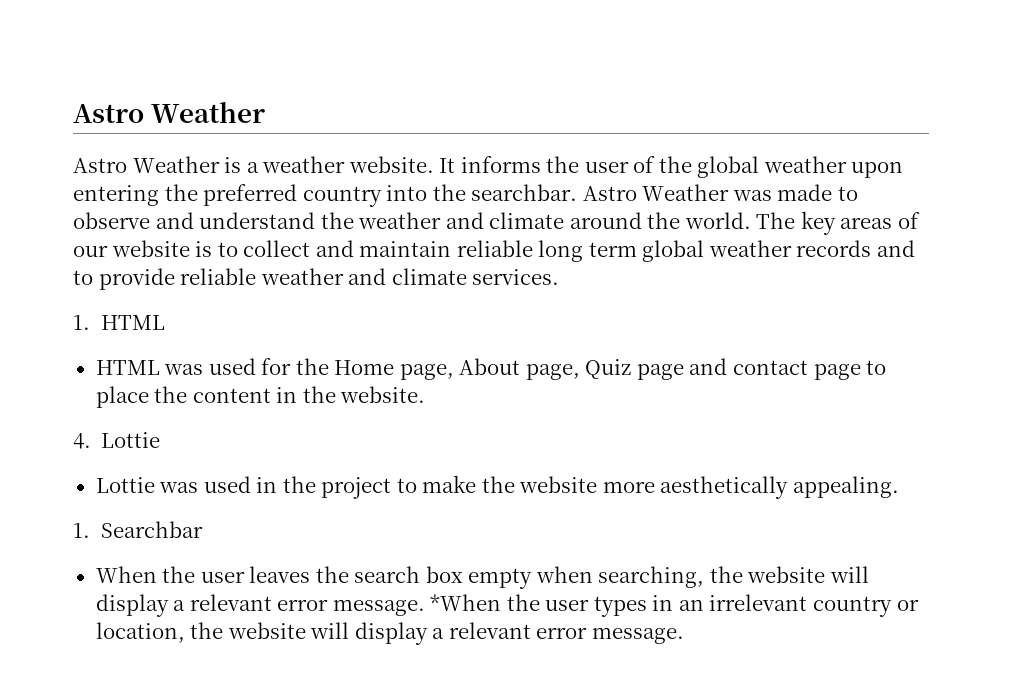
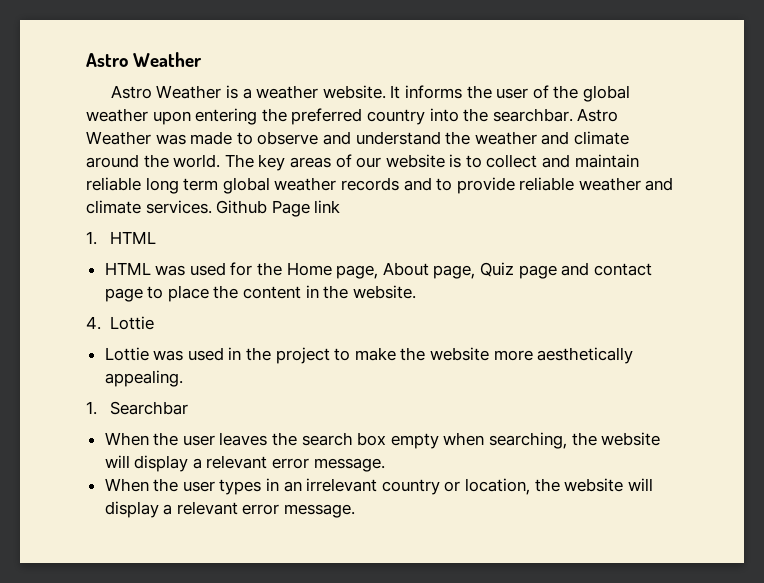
(560, 277) none -> [216,200,341,217] Github Page link
[430,594,502,611] *When -> [104,478,149,492] // When

